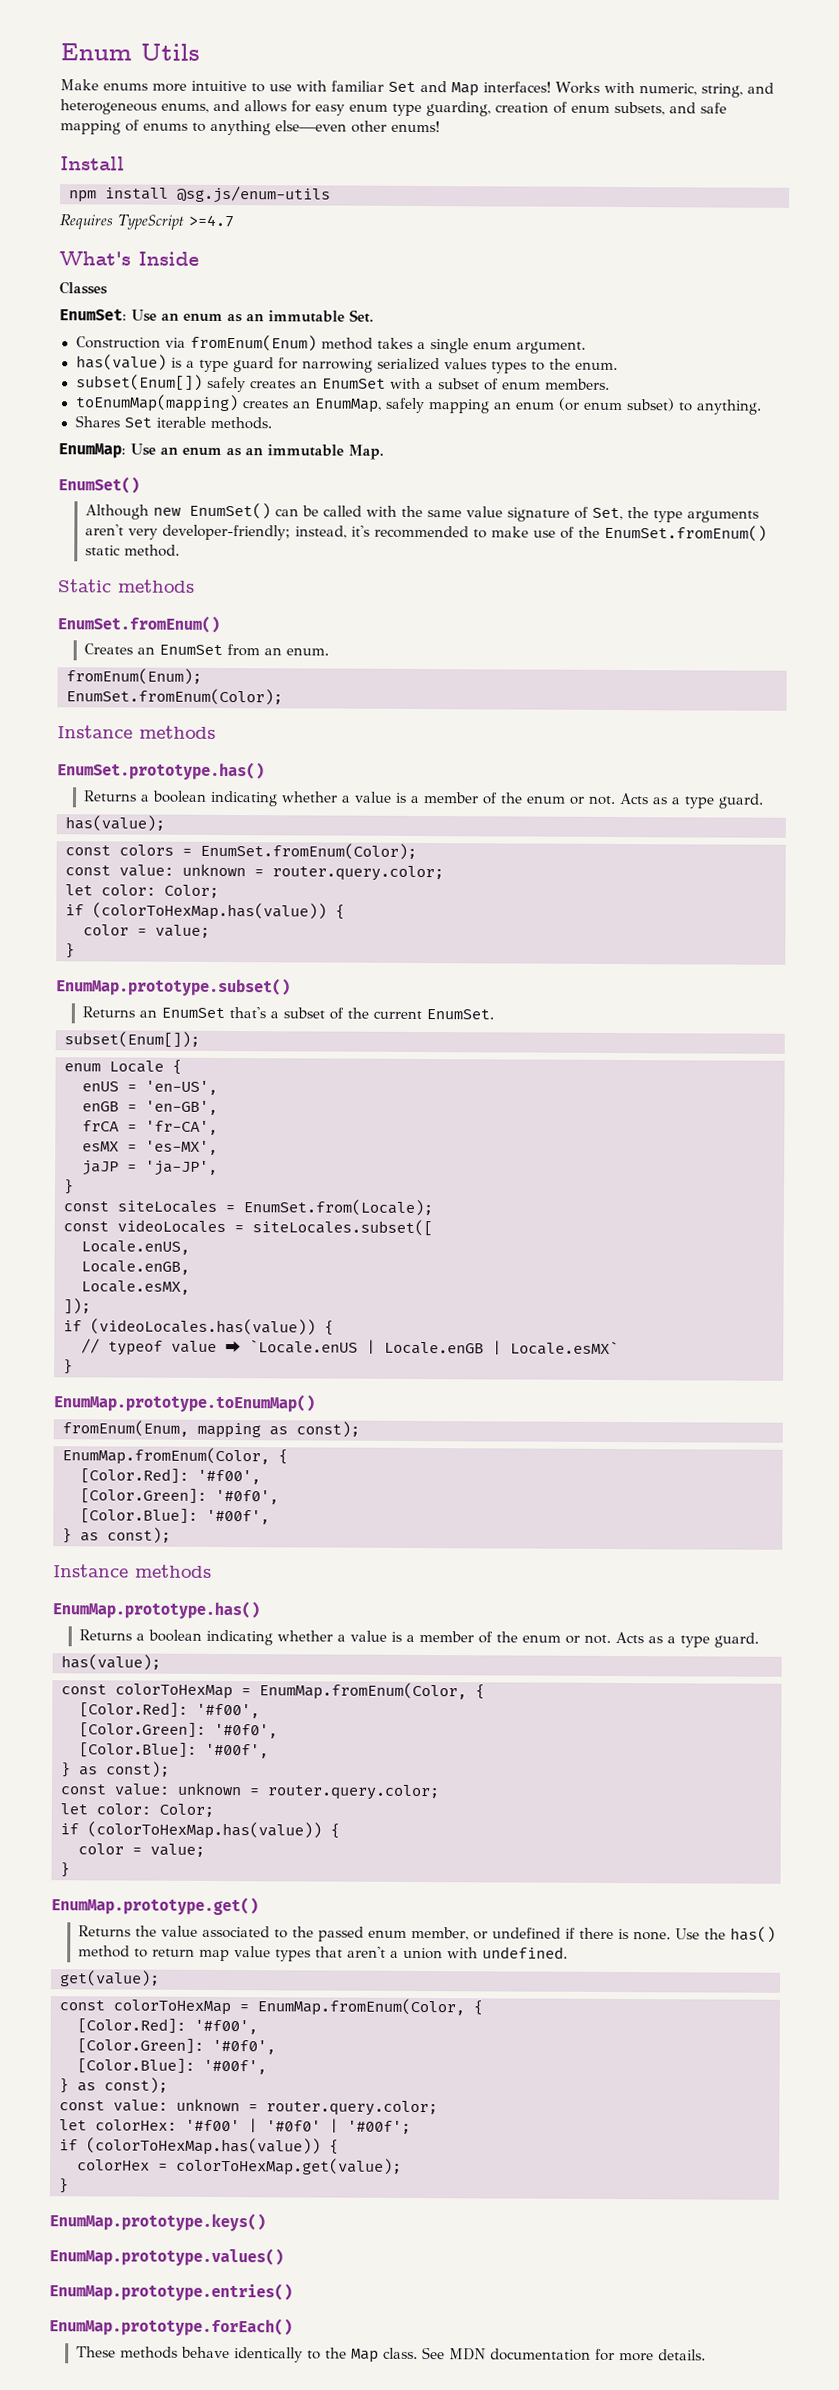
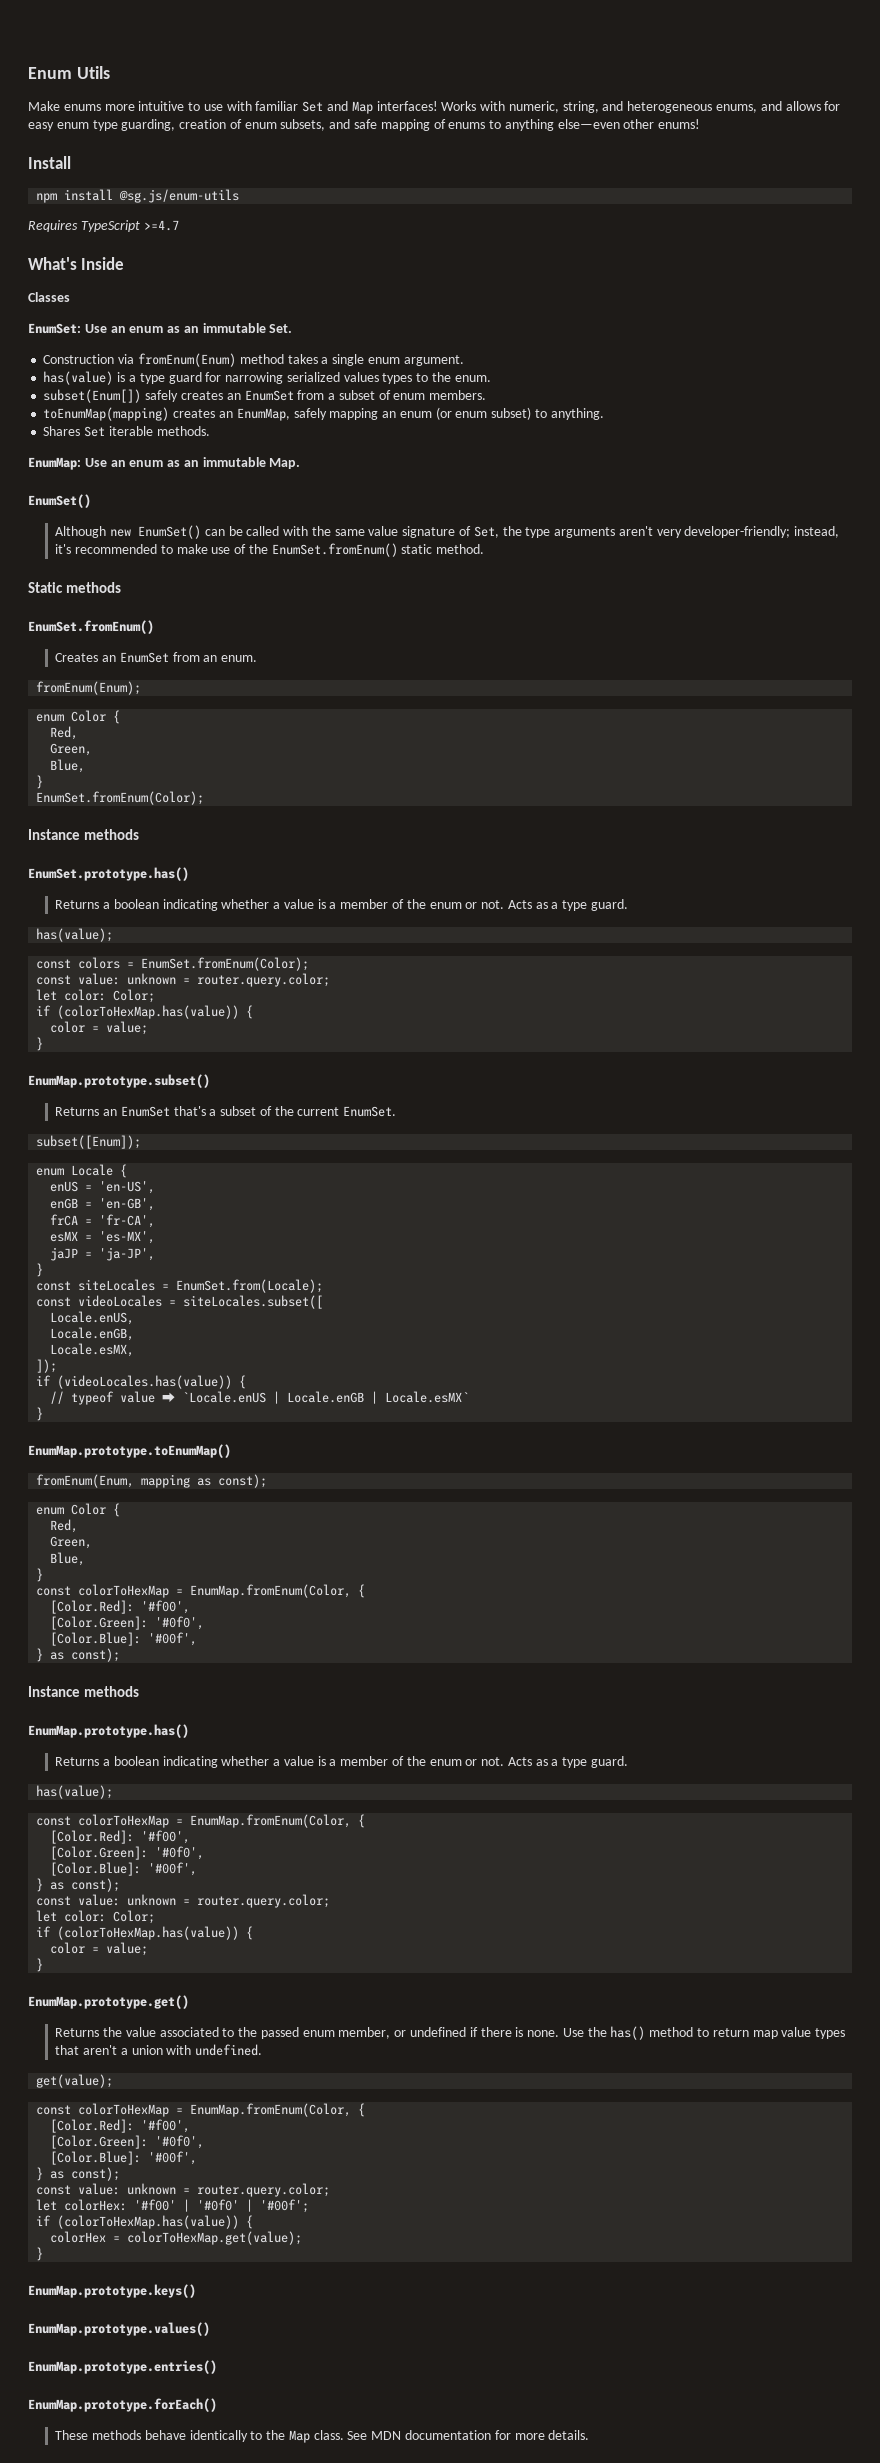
[389,377,421,389] with -> [297,390,325,400] from
(202, 676) none -> [36,710,121,724] [50,726,79,740] [50,743,93,756] [50,759,86,773] [36,775,44,789] // enum Color { // Red, // Green, // Blue, // }
[64,1031,200,1048] subset(Enum[]); -> [36,1135,142,1149] subset([Enum]);
(360, 1429) none -> [36,1503,121,1517] [50,1519,79,1533] [50,1536,93,1549] [50,1552,86,1566] [36,1568,44,1582] [36,1584,184,1598] enum Color { // Red, // Green, // Blue, // } // const colorToHexMap =

